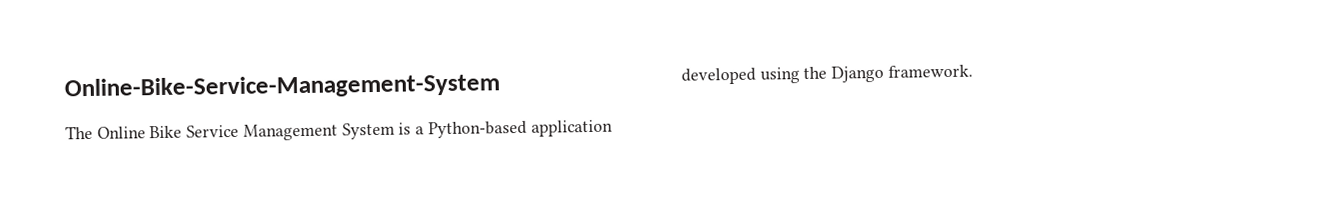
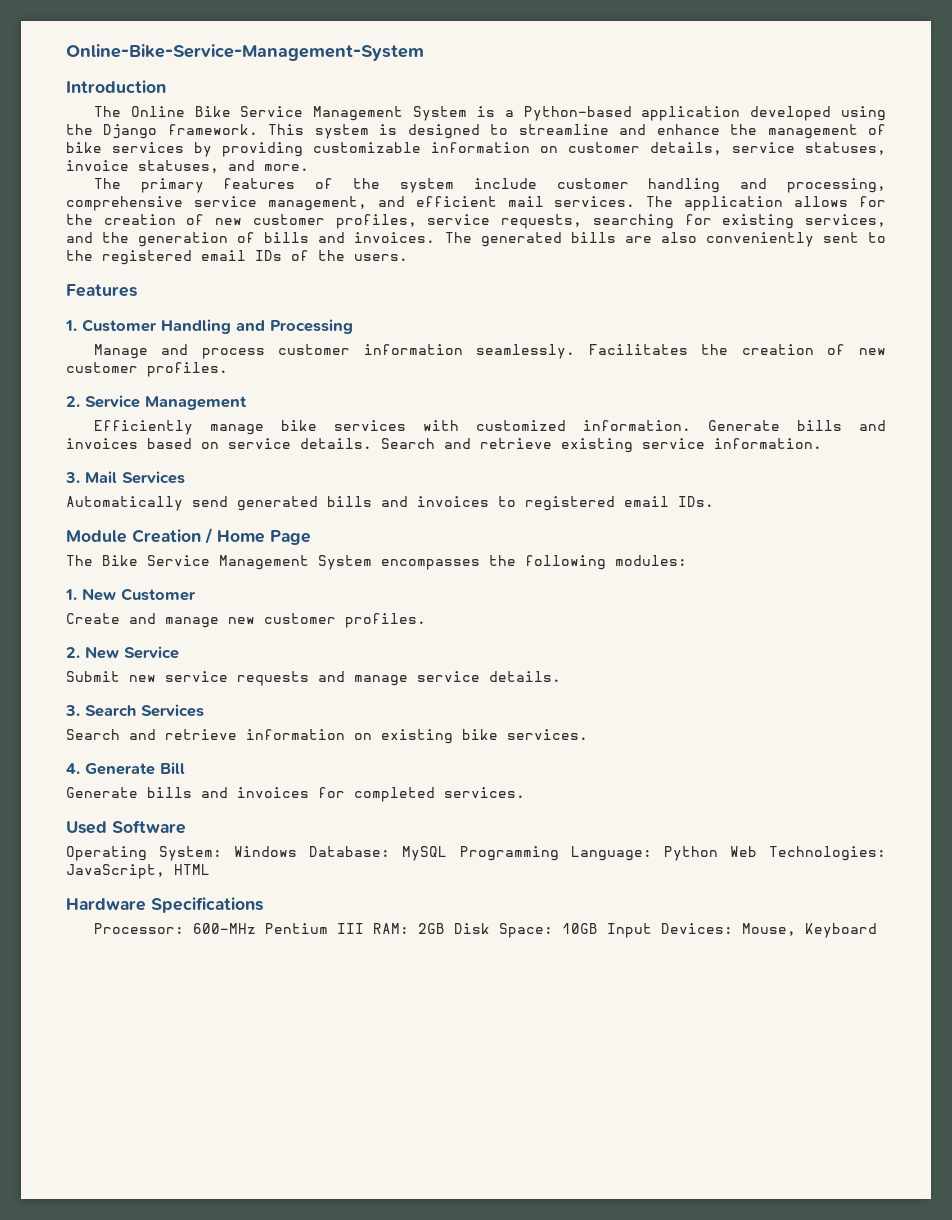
(500, 87) none -> [66,80,166,93] // Introduction
(973, 71) none -> [268,124,886,139] [66,142,886,157] [66,160,309,173] [93,178,886,193] [66,196,886,211] [66,214,887,229] [66,232,886,247] [66,250,408,265] [66,284,137,297] [65,319,353,334] [93,344,886,359] [66,362,228,377] [66,395,247,410] [93,420,886,435] [66,438,822,453] [65,471,185,484] [66,496,714,511] [66,528,311,545] [66,555,687,570] [65,588,196,601] [66,613,426,628] [66,646,179,659] [66,671,561,686] [65,704,204,717] [66,729,588,744] [66,762,185,775] [66,787,525,802] [66,820,186,834] [66,846,886,861] [66,864,210,879] [66,897,263,913] [93,923,877,938] This system is designed to streamline and enhance the management of bike services by providing customizable information on customer details, service statuses, invoice statuses, and more. // The primary features of the system include customer handling and processing, comprehensive service management, and efficient mail services. The application allows for the creation of new customer profiles, service requests, searching for existing services, and the generation of bills and invoices. The generated bills are also conveniently sent to the registered email IDs of the users. // Features // 1. Customer Handling and Processing // Manage and process customer information seamlessly. Facilitates the creation of new customer profiles. // 2. Service Management // Efficiently manage bike services with customized information. Generate bills and invoices based on service details. Search and retrieve existing service information. // 3. Mail Services // Automatically send generated bills and invoices to registered email IDs. // Module Creation / Home Page // The Bike Service Management System encompasses the following modules: // 1. New Customer // Create and manage new customer profiles. // 2. New Service // Submit new service requests and manage service details. // 3. Search Services // Search and retrieve information on existing bike services. // 4. Generate Bill // Generate bills and invoices for completed services. // Used Software // Operating System: Windows Database: MySQL Programming Language: Python Web Technologies: JavaScript, HTML // Hardware Specifications // Processor: 600-MHz Pentium III RAM: 2GB Disk Space: 10GB Input Devices: Mouse, Keyboard

